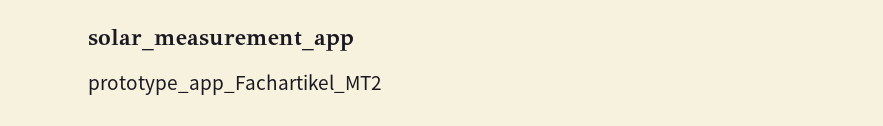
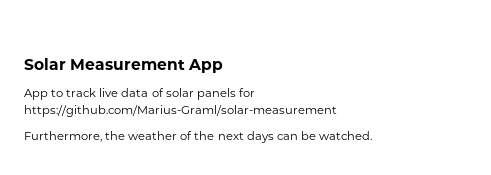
[88,29,354,51] [88,74,382,95] solar_measurement_app // prototype_app_Fachartikel_MT2 -> [24,58,224,73] [24,88,255,100] [24,105,337,117] [24,131,372,143] Solar Measurement App // App to track live data of solar panels for https://github.com/Marius-Graml/solar-measurement // Furthermore, the weather of the next days can be watched.

